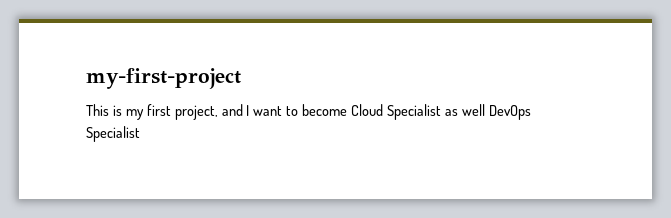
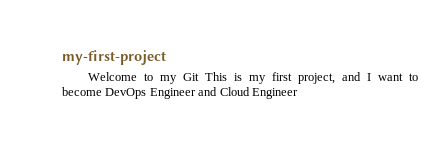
(241, 78) none -> [88,72,200,84] Welcome to my Git
[351,104,531,120] [86,126,140,142] Cloud Specialist as well DevOps Specialist -> [105,87,298,99] DevOps Engineer and Cloud Engineer

